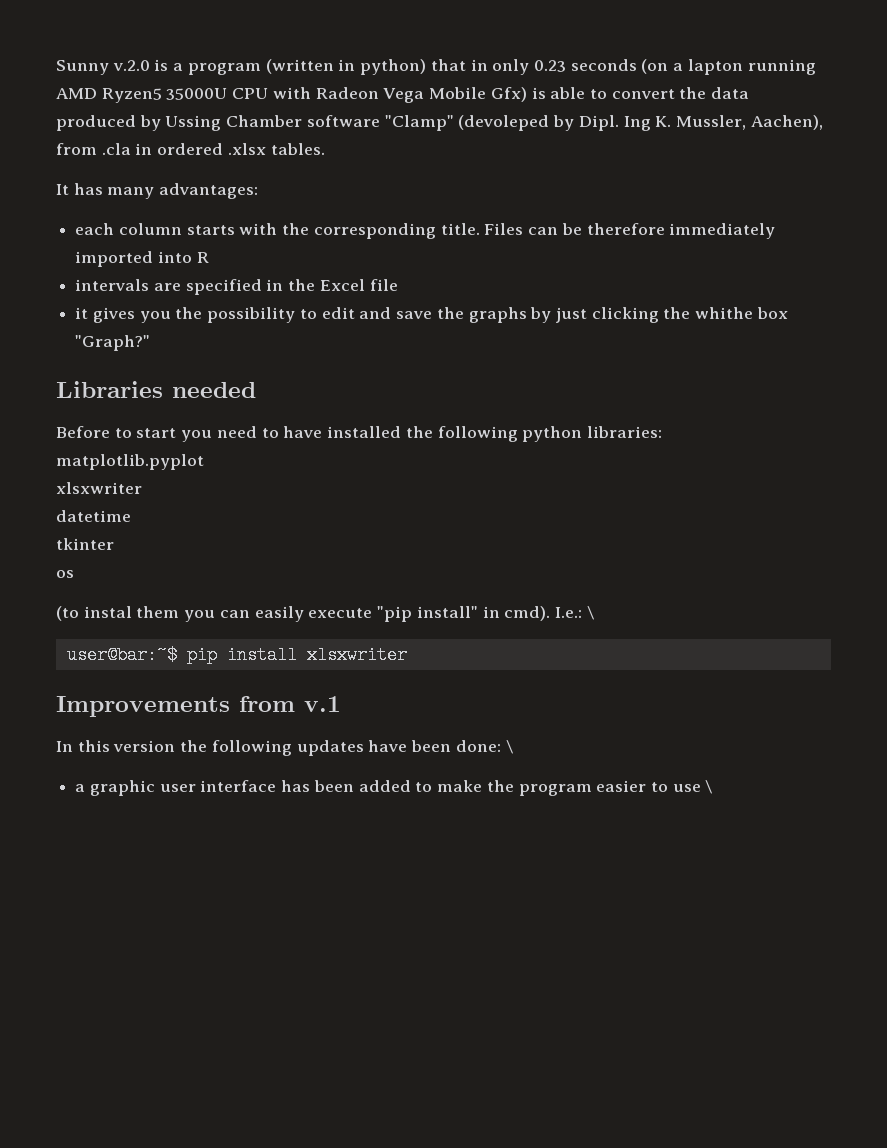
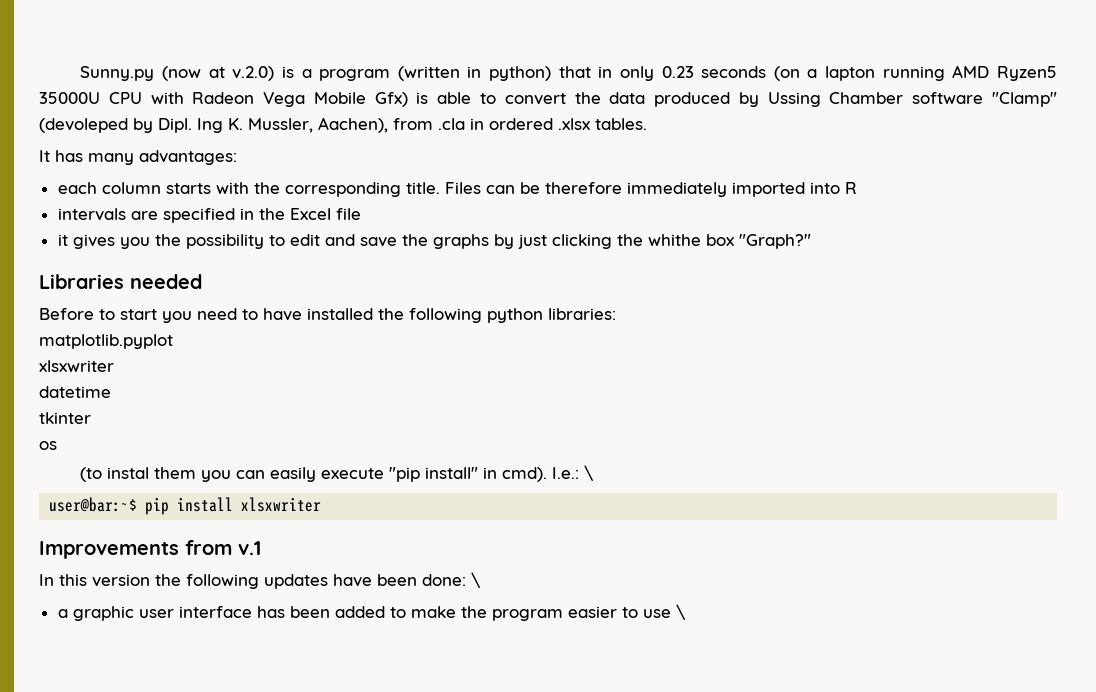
[56,60,150,75] Sunny v.2.0 -> [80,66,275,81] Sunny.py (now at v.2.0)

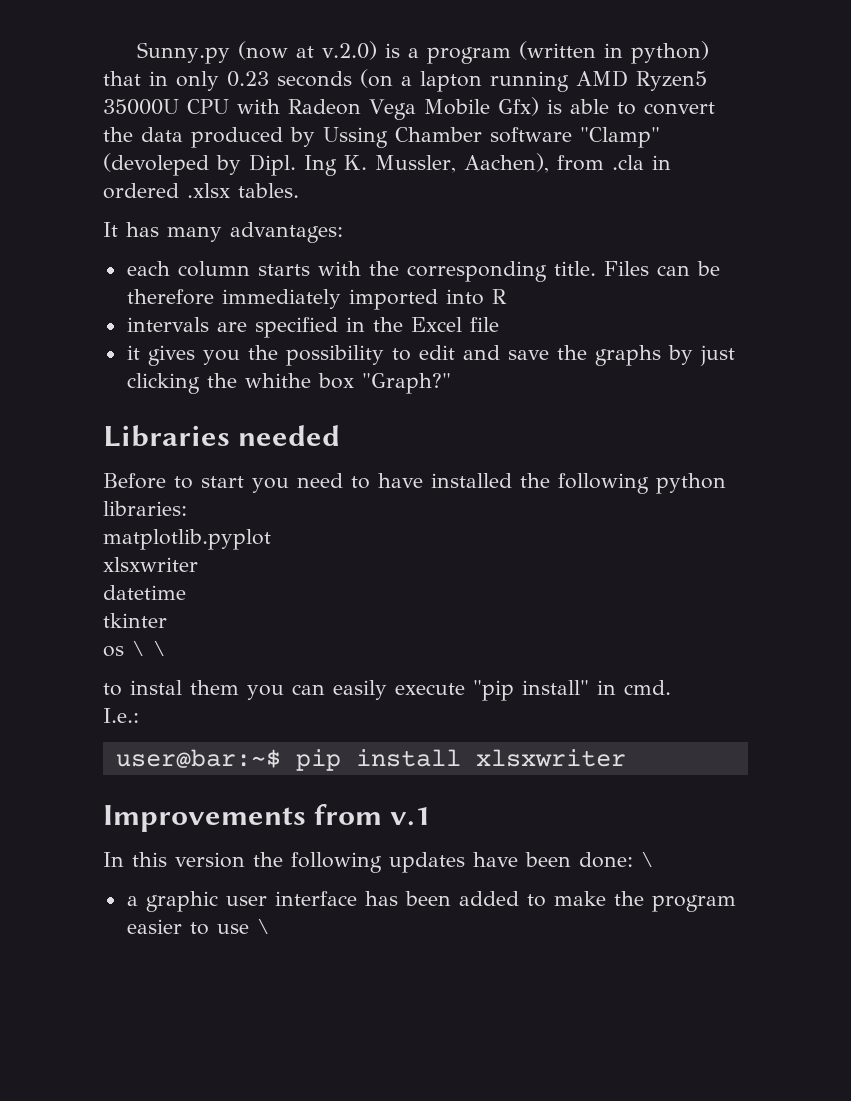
[80,467,103,482] // (to -> [132,641,166,656] [103,683,122,696] \ \ // to
[502,467,548,482] cmd). -> [624,680,671,695] cmd. //
[584,465,594,481] \ -> (139, 715) none

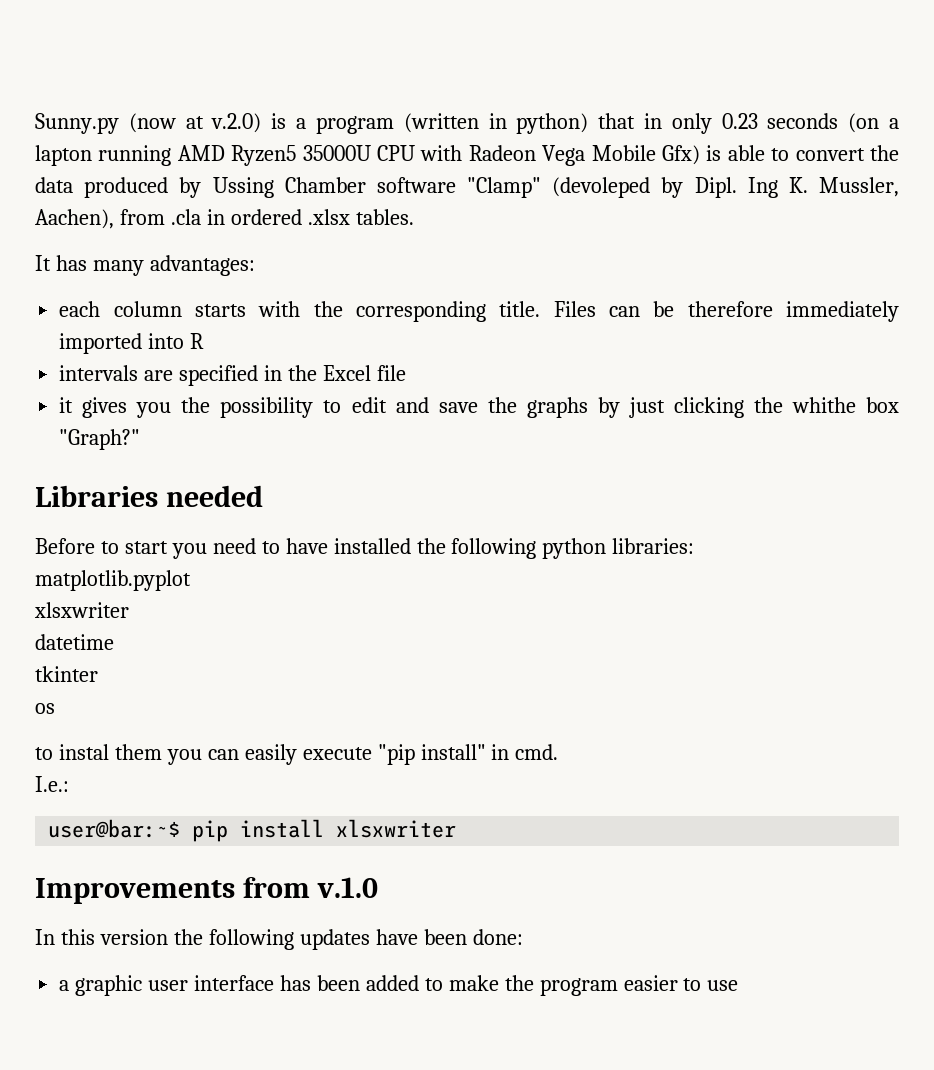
[132,641,166,656] \ \ -> (55, 708) none
[390,807,432,826] v.1 -> [316,877,378,898] v.1.0
[641,852,654,867] \ -> (523, 937) none
[256,919,270,934] \ -> (739, 985) none

